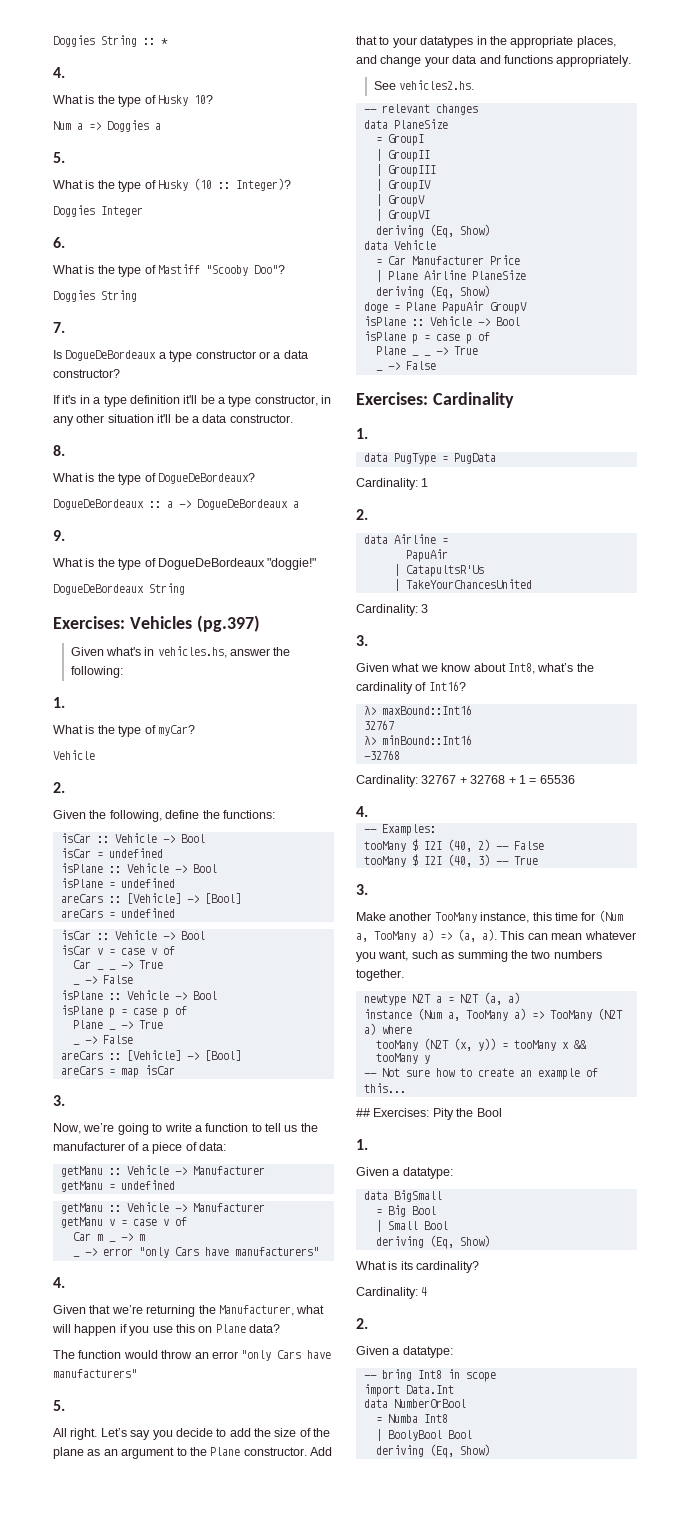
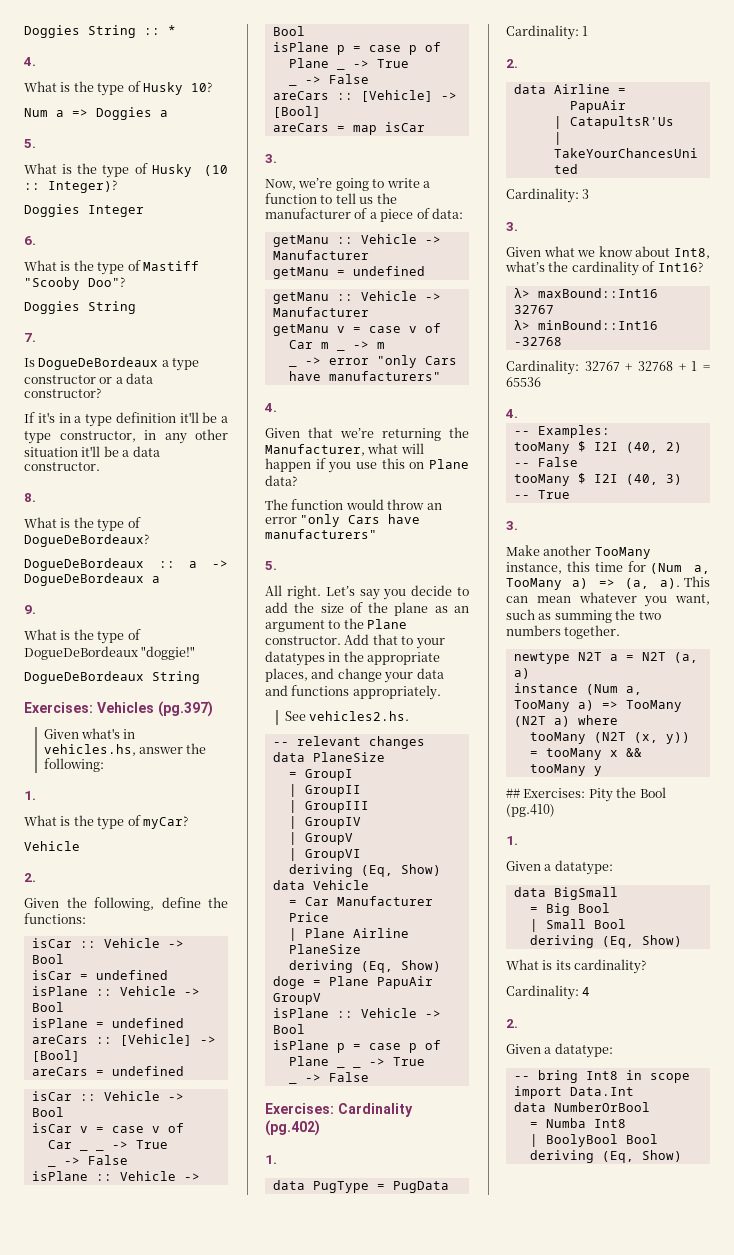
(514, 400) none -> [265,1120,320,1136] (pg.402)
[363,1068,598,1080] [363,1083,406,1093] // -- Not sure how to create an example of this... -> (602, 771) none
(502, 1112) none -> [506,804,555,817] (pg.410)

